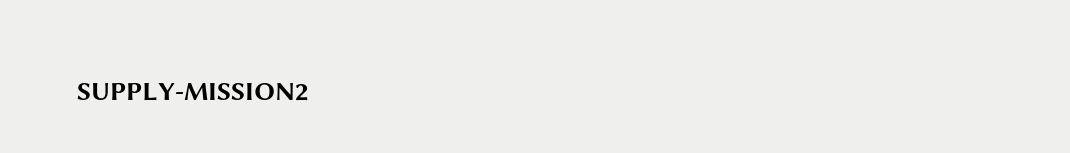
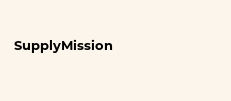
[77,83,309,101] SUPPLY-MISSION2 -> [14,39,113,53] SupplyMission

